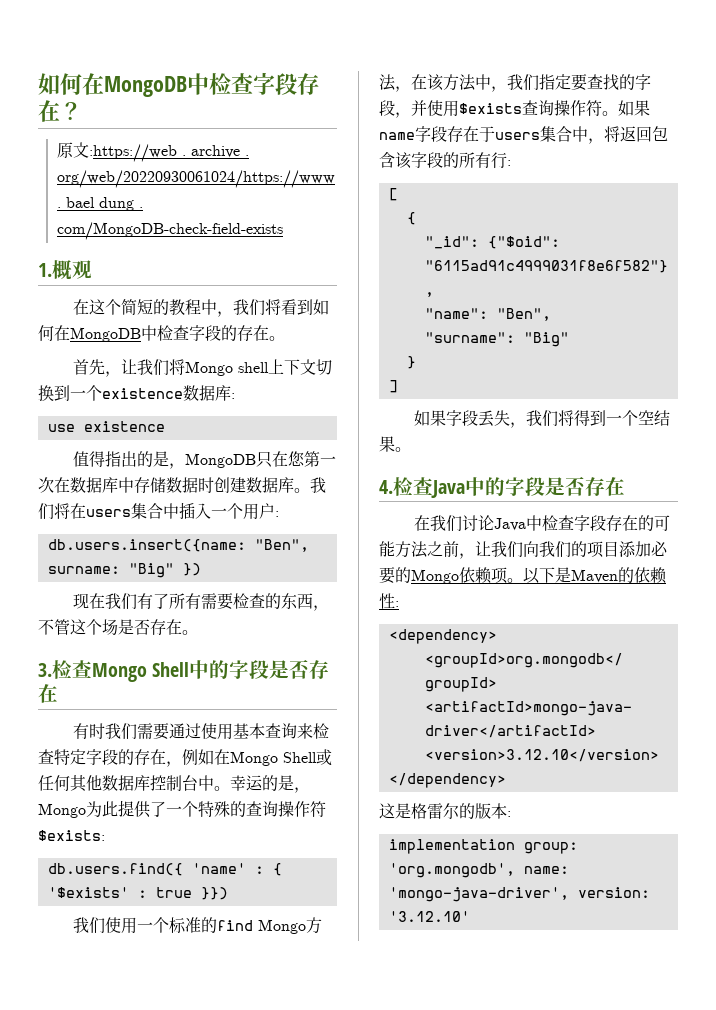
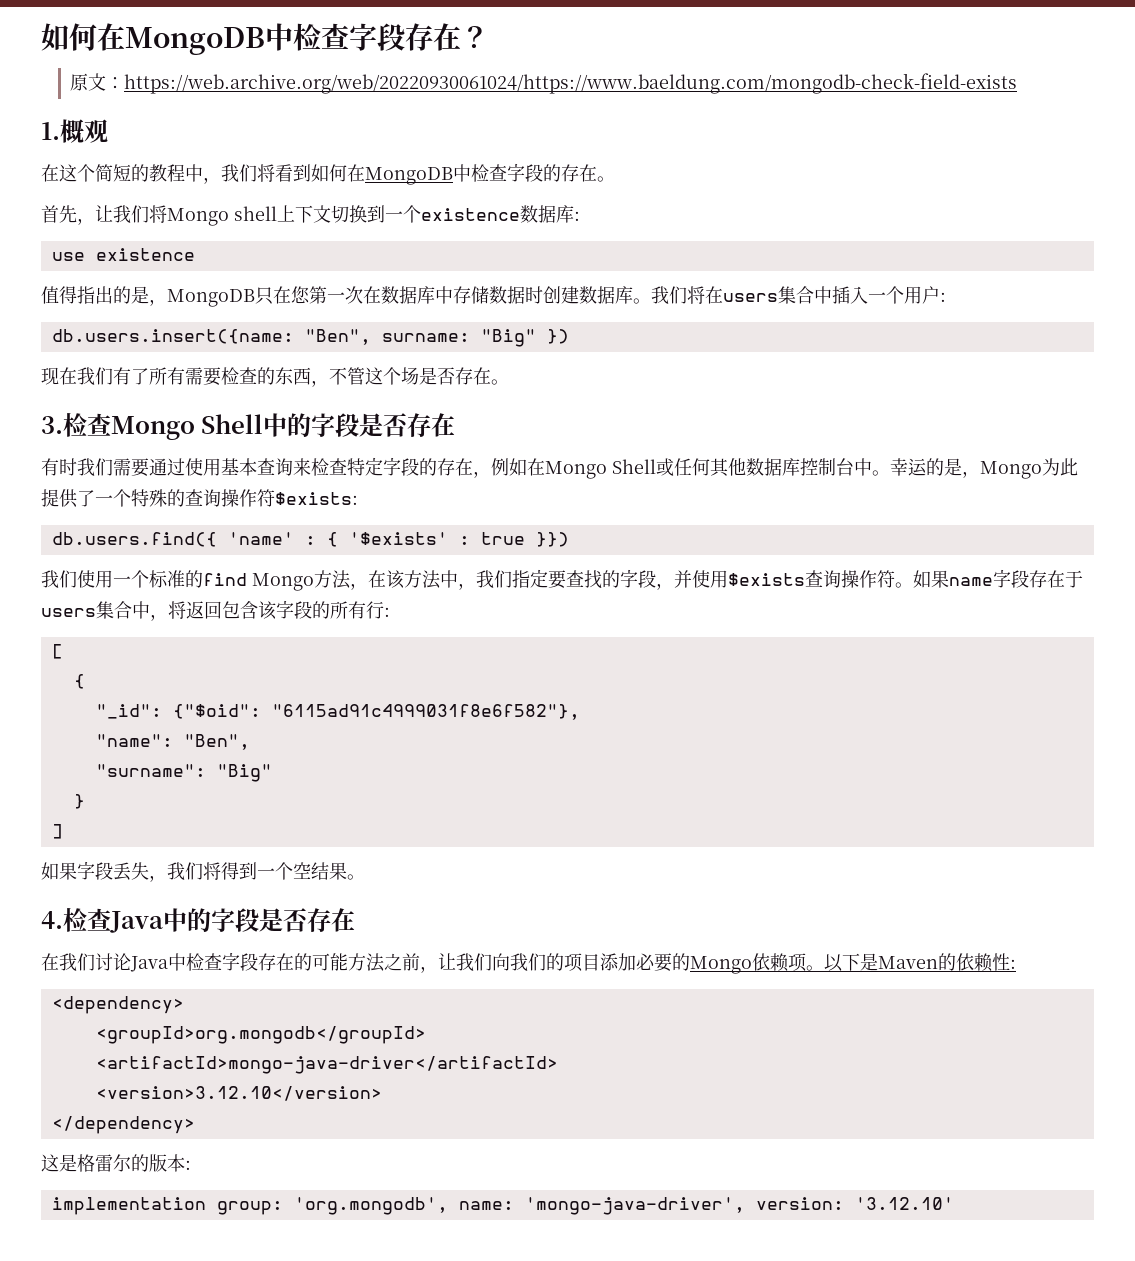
[88,144,249,162] [56,170,335,188] [56,197,143,211] [56,222,283,240] :https://web . archive . org/web/20220930061024/https://www . bael dung . com/MongoDB-check-field-exists -> [106,73,1018,94] ：https://web.archive.org/web/20220930061024/https://www.baeldung.com/mongodb-check-field-exists

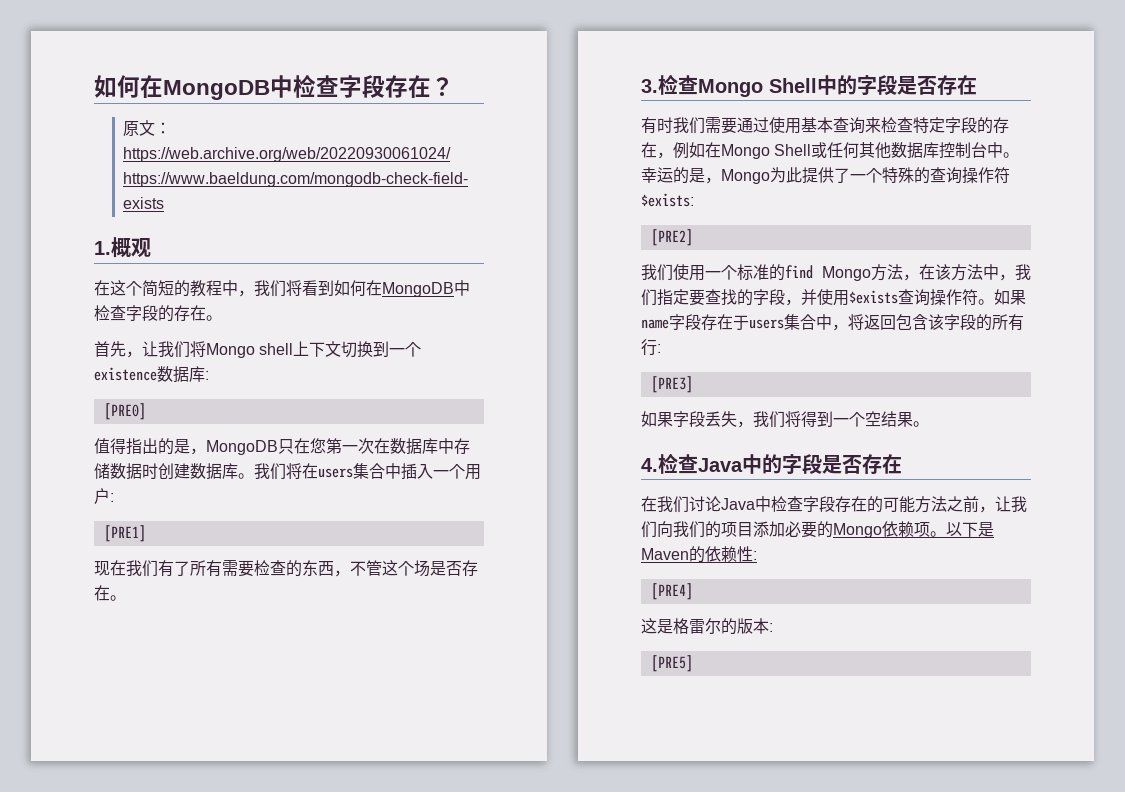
[51,248,195,261] use existence -> [103,403,146,420] [PRE0]
[51,329,569,347] db.users.insert({name: "Ben", surname: "Big" }) -> [103,525,146,542] [PRE1]
[51,532,569,547] db.users.find({ 'name' : { '$exists' : true }}) -> [650,229,693,246] [PRE2]
[51,644,63,659] [73,674,85,689] [95,704,580,720] [95,734,250,750] [95,764,272,782] [73,794,85,809] [51,824,63,839] [ // { // "_id": {"$oid": "6115ad91c4999031f8e6f582"}, // "name": "Ben", // "surname": "Big" // } // ] -> [650,376,693,393] [PRE3]
[51,996,184,1014] [95,1026,426,1044] [95,1056,558,1074] [95,1086,382,1101] [51,1116,195,1134] <dependency> // <groupId>org.mongodb</groupId> // <artifactId>mongo-java-driver</artifactId> // <version>3.12.10</version> // </dependency> -> [650,583,693,600] [PRE4]
[51,1197,954,1215] implementation group: 'org.mongodb', name: 'mongo-java-driver', version: '3.12.10' -> [650,655,693,672] [PRE5]

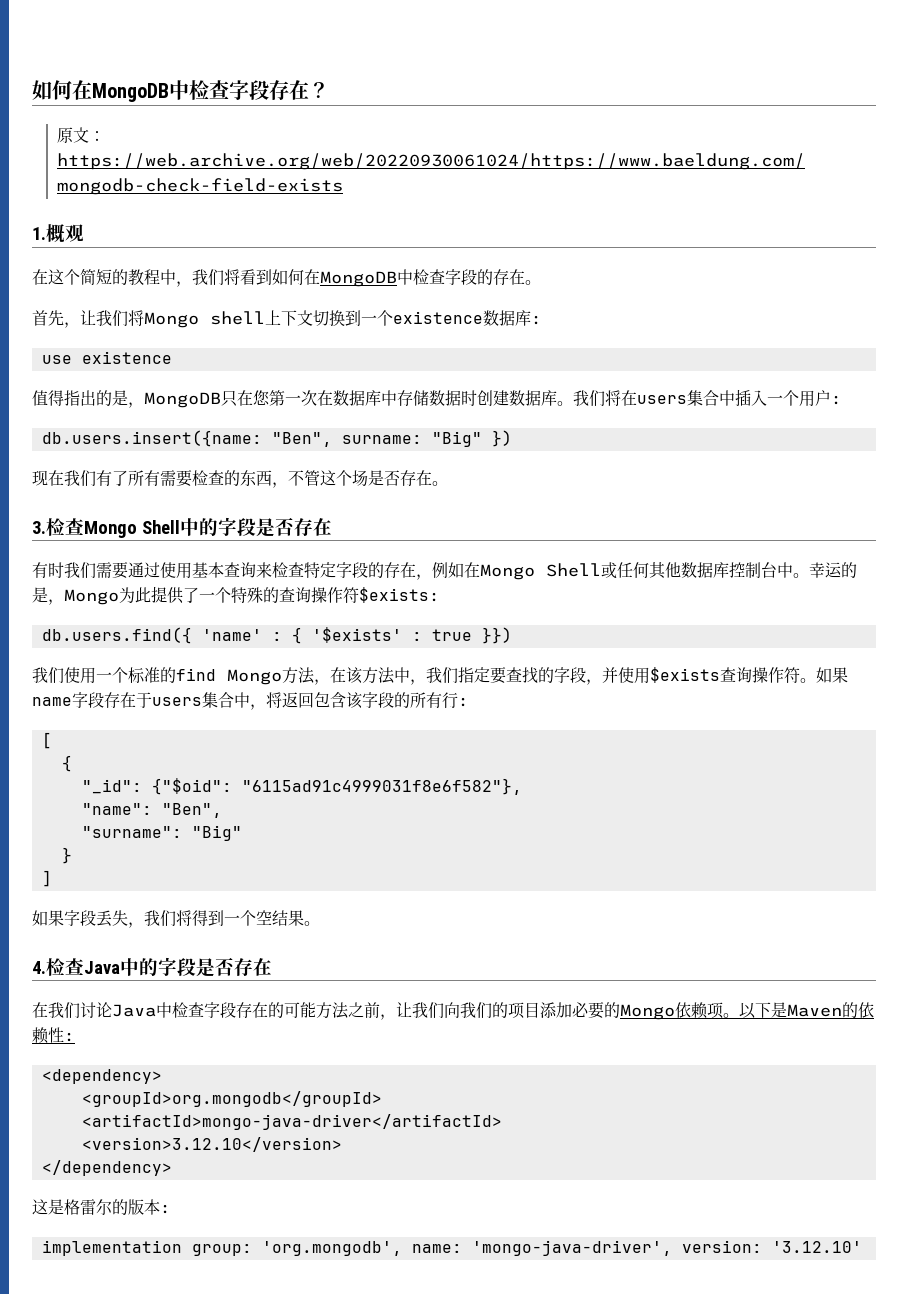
[103,403,146,420] [PRE0] -> [41,351,172,364] use existence
[103,525,146,542] [PRE1] -> [41,430,512,447] db.users.insert({name: "Ben", surname: "Big" })
[650,229,693,246] [PRE2] -> [41,627,512,644] db.users.find({ 'name' : { '$exists' : true }})
[650,376,693,393] [PRE3] -> [41,732,52,749] [61,755,72,772] [81,778,522,795] [81,803,222,818] [81,825,242,841] [61,847,72,864] [41,870,52,887] [ // { // "_id": {"$oid": "6115ad91c4999031f8e6f582"}, // "name": "Ben", // "surname": "Big" // } // ]
[650,583,693,600] [PRE4] -> [41,1069,162,1084] [81,1091,382,1107] [81,1114,502,1130] [81,1137,342,1152] [41,1160,172,1176] <dependency> // <groupId>org.mongodb</groupId> // <artifactId>mongo-java-driver</artifactId> // <version>3.12.10</version> // </dependency>
[650,655,693,672] [PRE5] -> [41,1240,862,1256] implementation group: 'org.mongodb', name: 'mongo-java-driver', version: '3.12.10'

